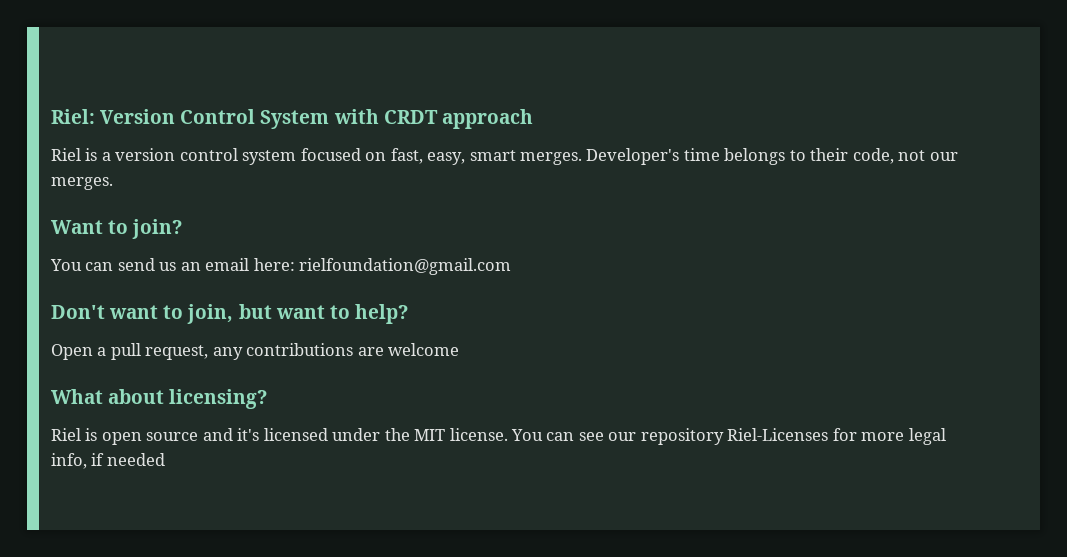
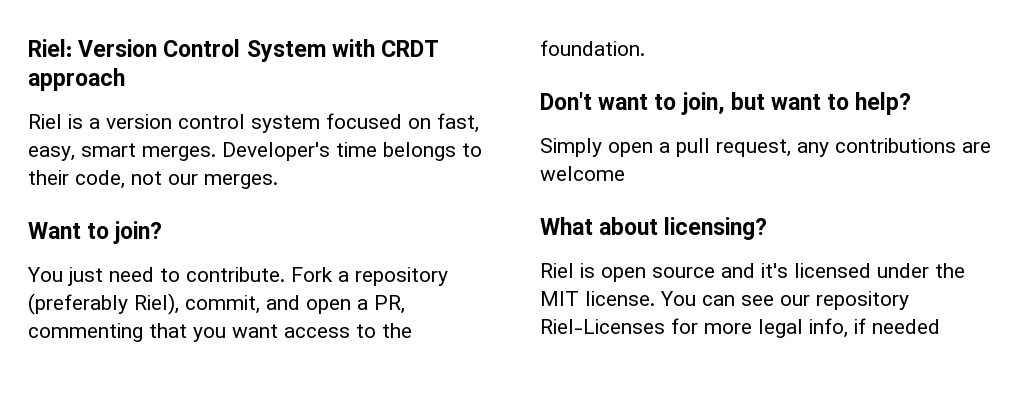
[85,258,512,275] can send us an email here: rielfoundation@gmail.com -> [68,267,448,286] [28,293,405,315] [28,323,412,342] [540,40,645,56] just need to contribute. Fork a repository (preferably Riel), commit, and open a PR, commenting that you want access to the foundation.
[51,344,93,360] Open -> [540,138,653,157] Simply open

